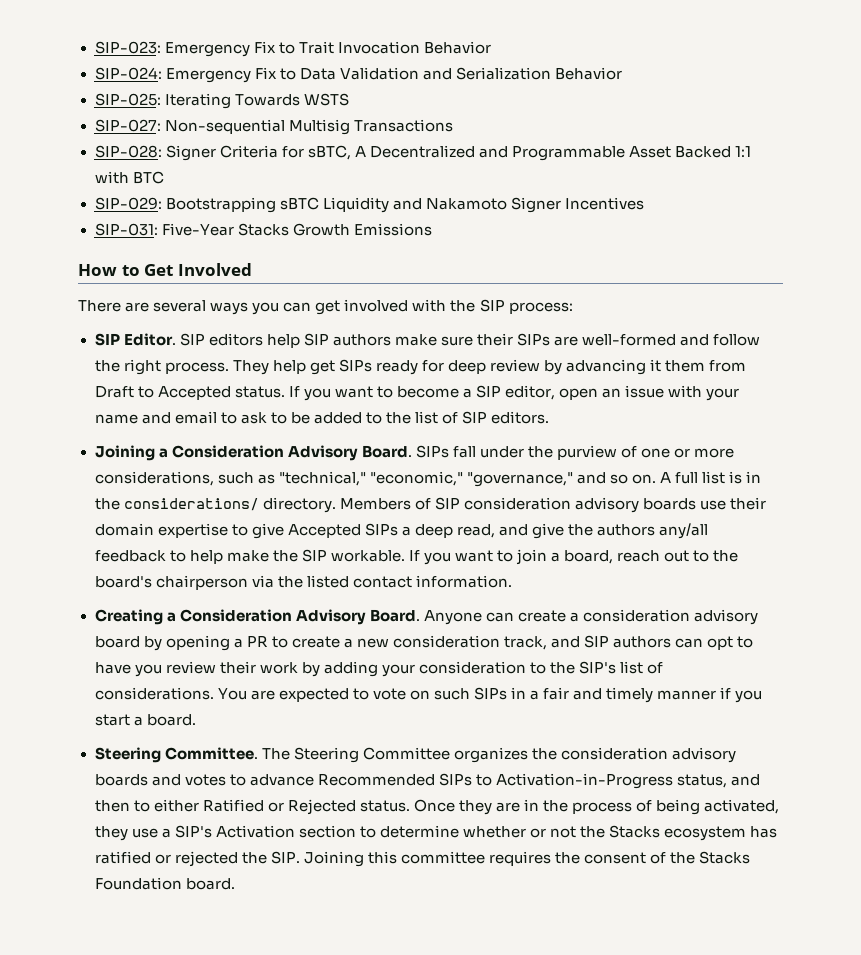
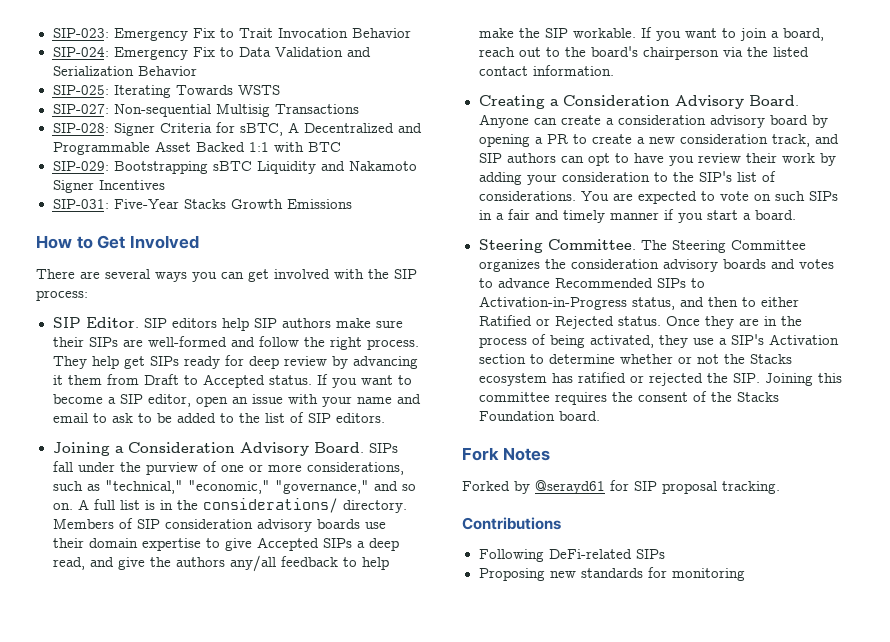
(235, 884) none -> [462,447,550,461] [462,480,780,494] [462,517,561,530] [478,549,665,562] [478,567,745,581] // Fork Notes // Forked by @serayd61 for SIP proposal tracking. // Contributions // Following DeFi-related SIPs // Proposing new standards for monitoring

